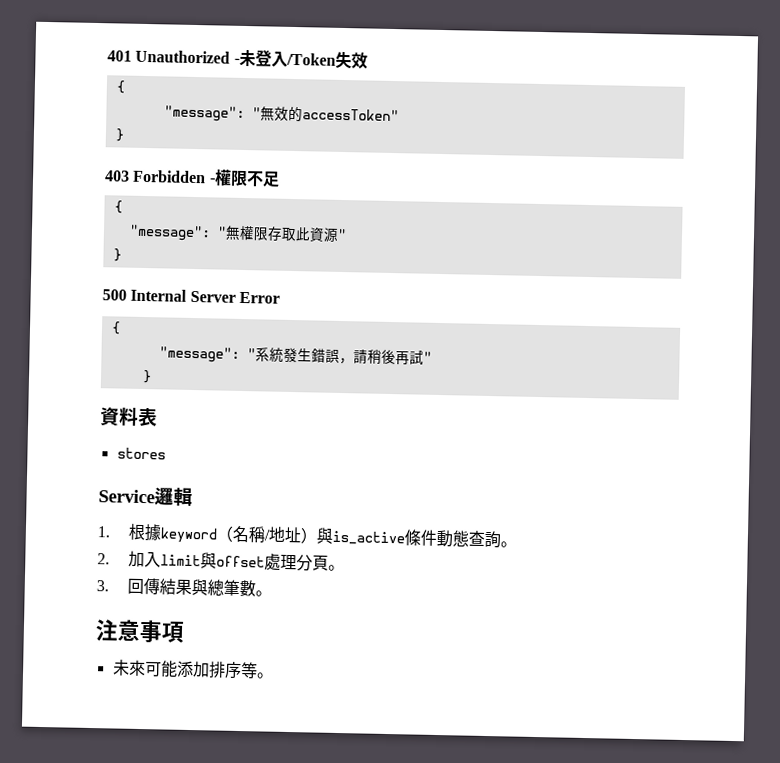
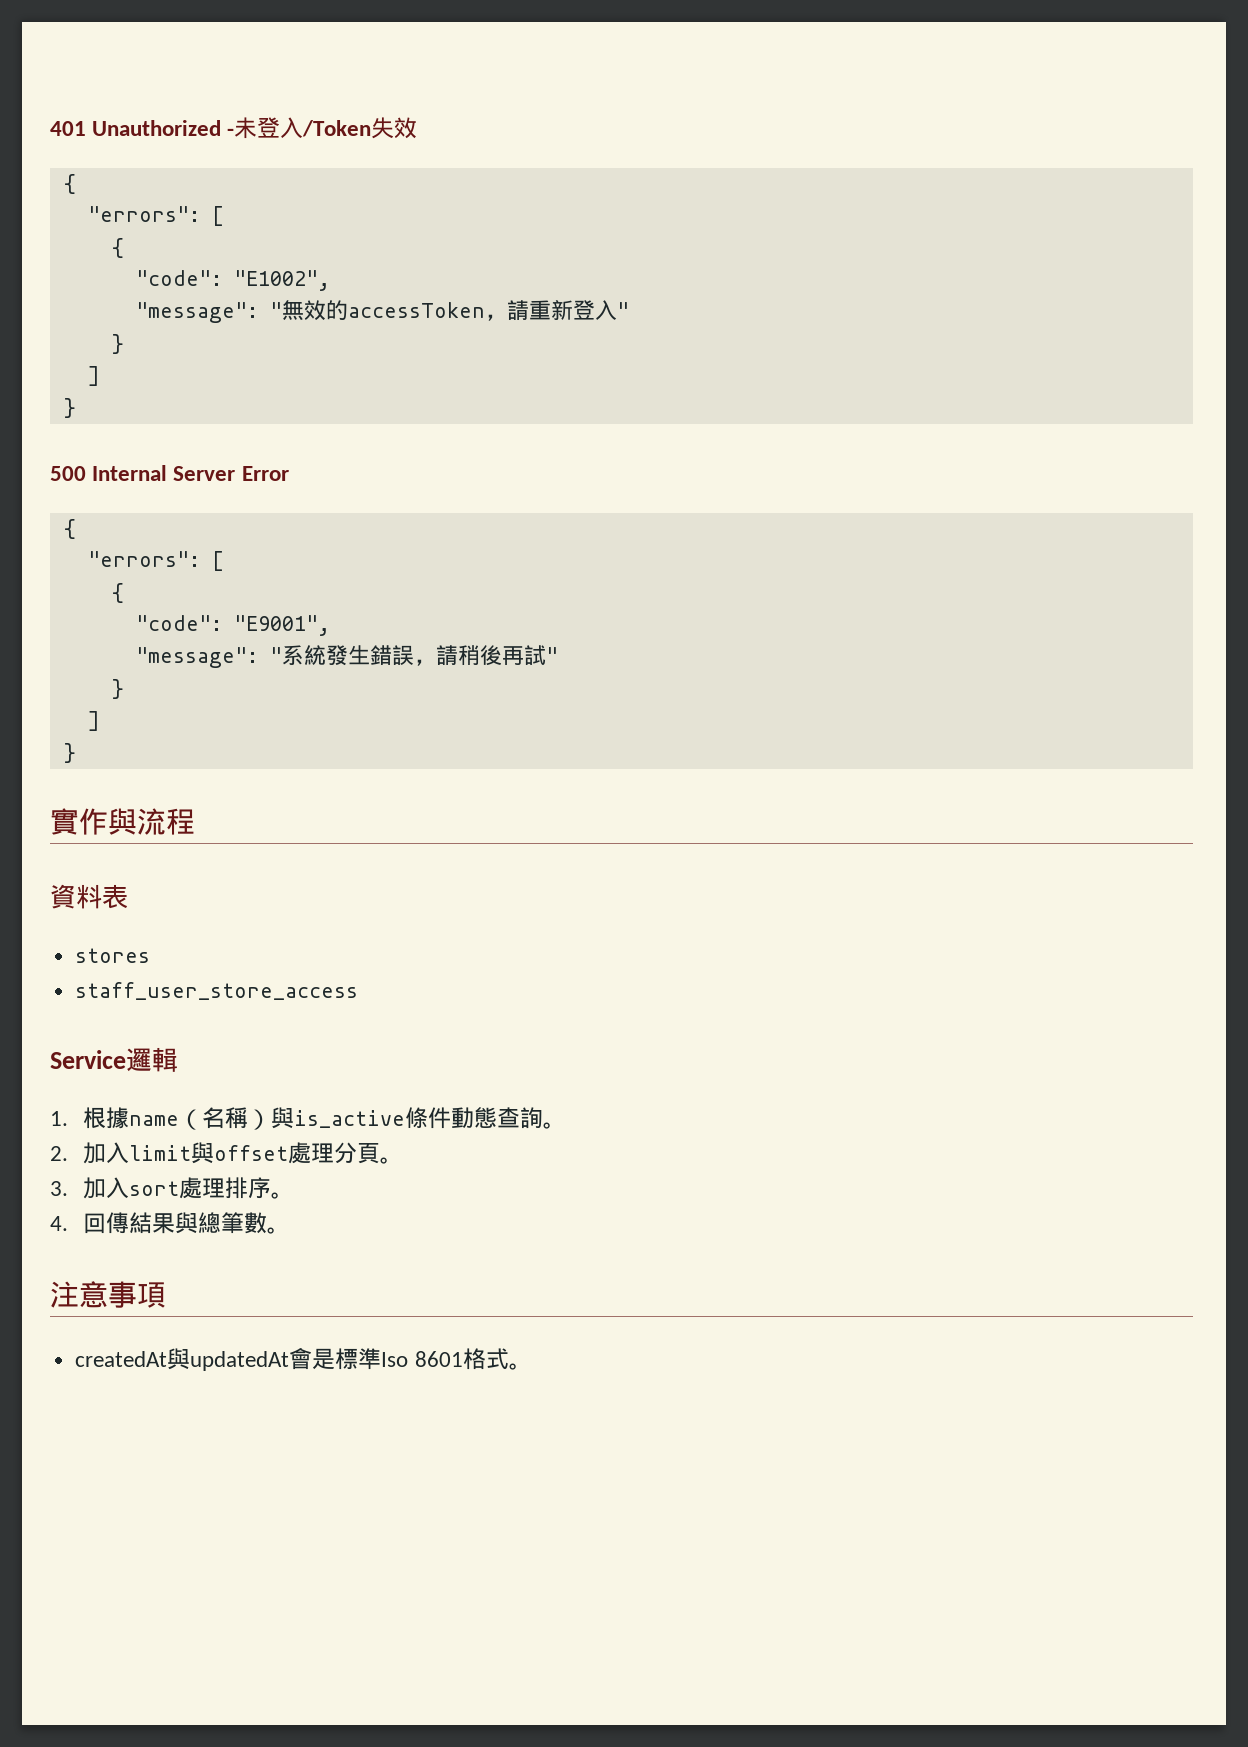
(126, 87) none -> [87,206,224,226] [111,238,124,258] [135,270,330,291] // "errors": [ // { // "code": "E1002",
[301,108,399,122] [114,128,125,142] [104,168,280,187] [113,200,123,214] [128,224,347,242] accessToken" // } // 403 Forbidden -權限不足 // { // "message": "無權限存取此資源" -> [347,300,629,321] [111,334,124,354] [87,366,100,386] accessToken，請重新登入" // } // ]
(121, 328) none -> [87,551,224,571] [111,583,124,603] [135,615,330,636] // "errors": [ // { // "code": "E9001",
(152, 376) none -> [87,711,100,731] [63,743,76,763] [50,808,195,835] // ] // } // 實作與流程
(166, 453) none -> [75,982,359,1000] // staff_user_store_access
[160,525,303,544] keyword（名稱/地址 -> [129,1107,249,1130] name（名稱
(109, 586) none -> [83,1177,295,1199] [50,1216,68,1231] 加入sort處理排序。 // 4.
[111,659,258,680] 未來可能添加排序等 -> [75,1348,509,1371] createdAt與updatedAt會是標準Iso 8601格式

